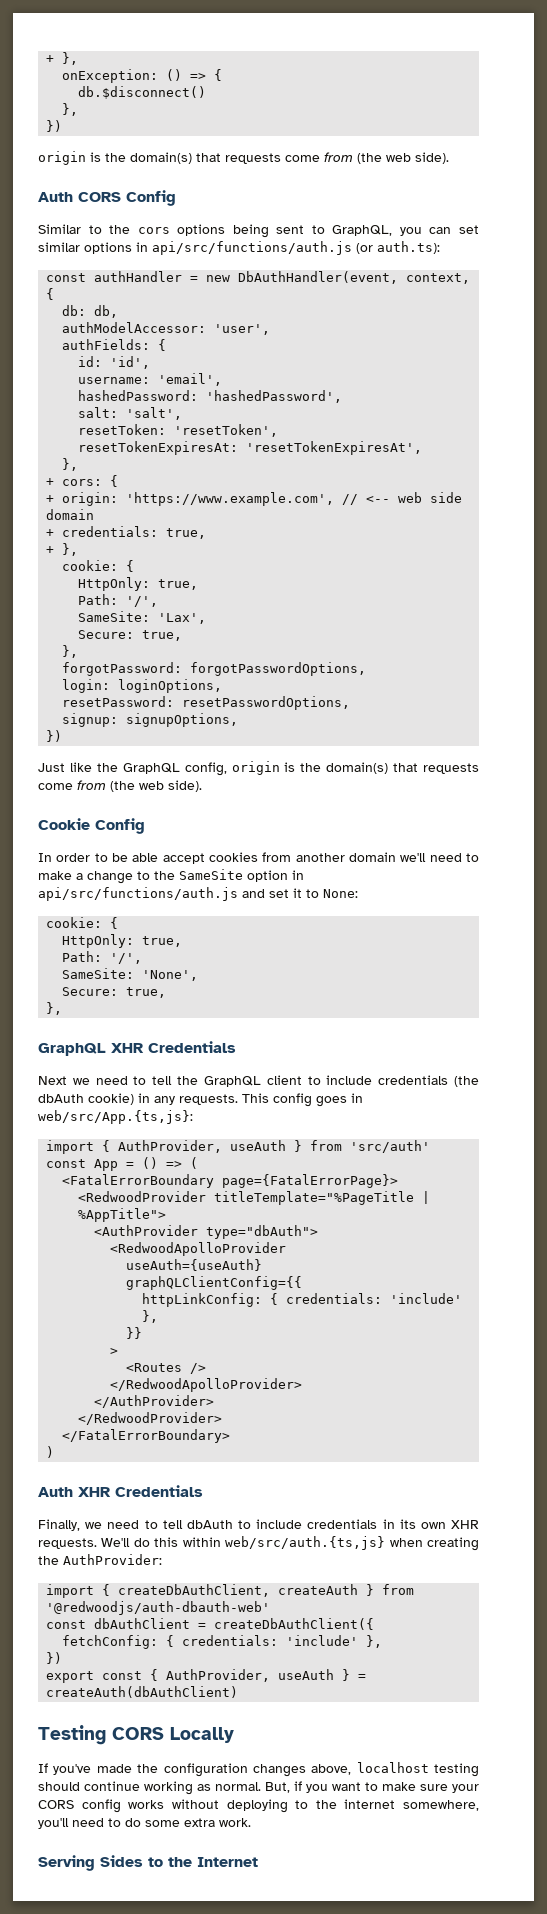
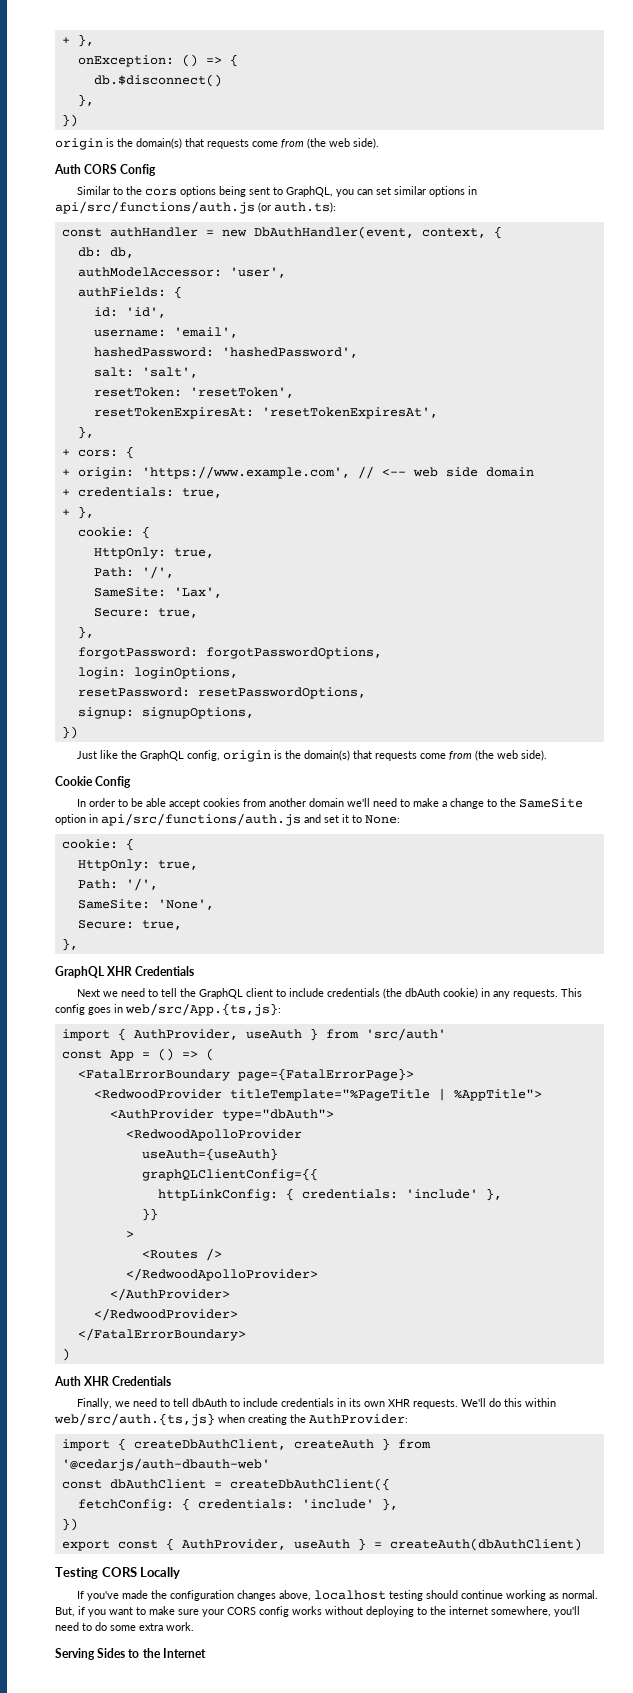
[46,1601,271,1615] '@redwoodjs/auth-dbauth-web' -> [61,1458,270,1471] '@cedarjs/auth-dbauth-web'

